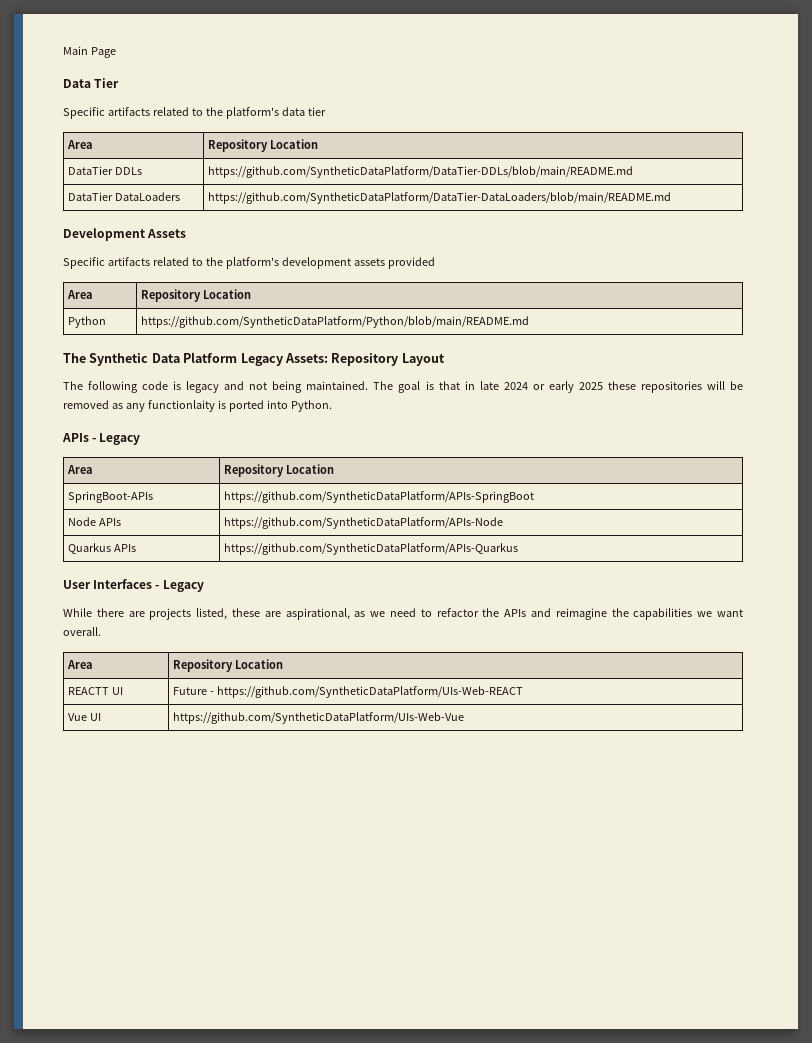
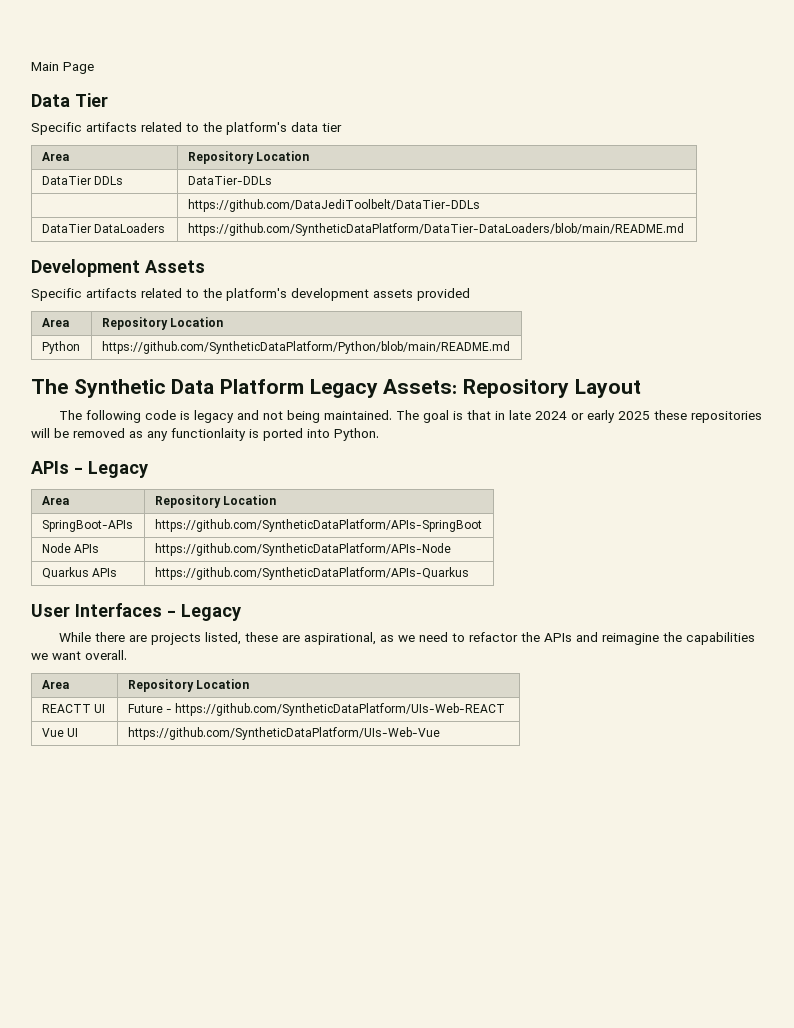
[207,166,633,178] https://github.com/SyntheticDataPlatform/DataTier-DDLs/blob/main/README.md -> [187,176,272,185] [187,199,480,212] DataTier-DDLs // | https://github.com/DataJediToolbelt/DataTier-DDLs

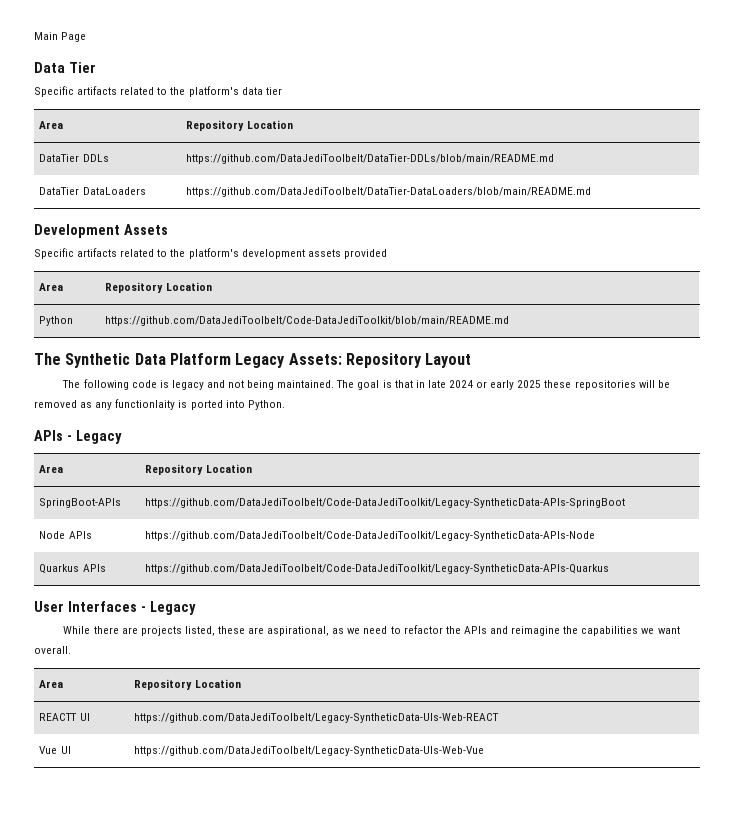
[187,176,272,185] [187,199,480,212] DataTier-DDLs // | https://github.com/DataJediToolbelt/DataTier-DDLs -> [186,154,555,164] https://github.com/DataJediToolbelt/DataTier-DDLs/blob/main/README.md
[187,223,684,236] https://github.com/SyntheticDataPlatform/DataTier-DataLoaders/blob/main/README.md -> [186,187,592,197] https://github.com/DataJediToolbelt/DataTier-DataLoaders/blob/main/README.md
[101,341,510,354] https://github.com/SyntheticDataPlatform/Python/blob/main/README.md -> [105,316,510,326] https://github.com/DataJediToolbelt/Code-DataJediToolkit/blob/main/README.md
[154,519,482,532] https://github.com/SyntheticDataPlatform/APIs-SpringBoot -> [145,498,626,508] https://github.com/DataJediToolbelt/Code-DataJediToolkit/Legacy-SyntheticData-APIs-SpringBoot
[154,543,451,556] https://github.com/SyntheticDataPlatform/APIs-Node -> [145,531,596,541] https://github.com/DataJediToolbelt/Code-DataJediToolkit/Legacy-SyntheticData-APIs-Node
[154,567,469,580] https://github.com/SyntheticDataPlatform/APIs-Quarkus -> [145,564,610,574] https://github.com/DataJediToolbelt/Code-DataJediToolkit/Legacy-SyntheticData-APIs-Quarkus
[127,703,506,716] Future - https://github.com/SyntheticDataPlatform/UIs-Web-REACT -> [134,713,500,723] https://github.com/DataJediToolbelt/Legacy-SyntheticData-UIs-Web-REACT
[127,727,440,740] https://github.com/SyntheticDataPlatform/UIs-Web-Vue -> [134,746,485,756] https://github.com/DataJediToolbelt/Legacy-SyntheticData-UIs-Web-Vue

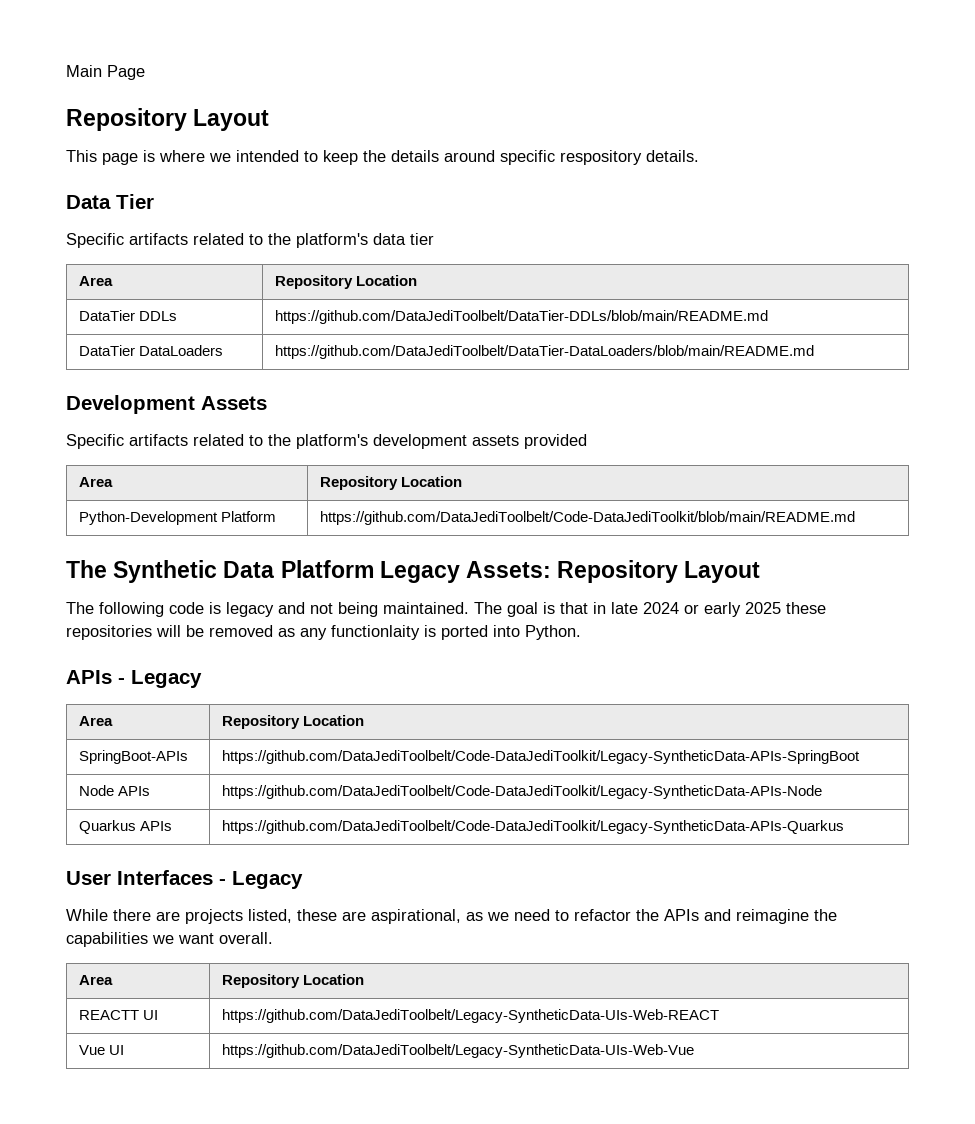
(87, 37) none -> [66,108,270,131] [66,150,699,165] // Repository Layout // This page is where we intended to keep the details around specific respository details.
[39,316,74,326] Python -> [79,511,277,525] Python-Development Platform

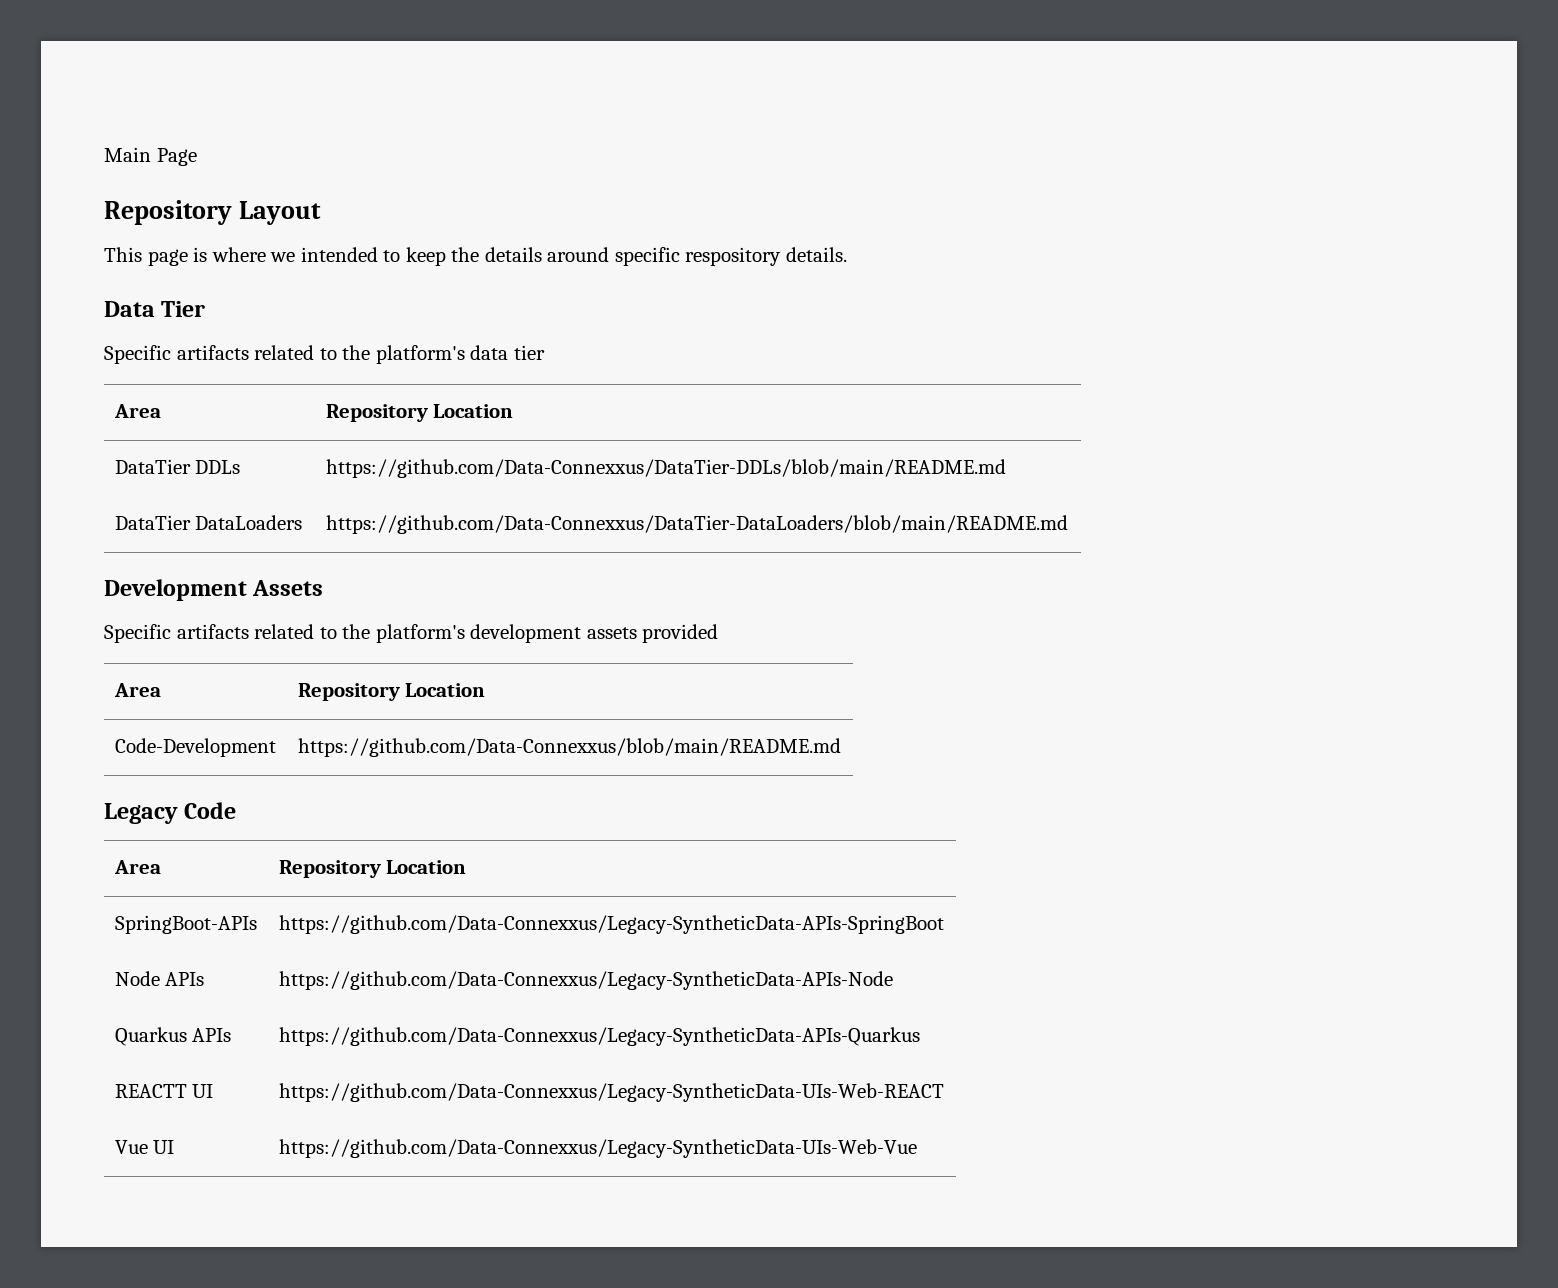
[275,310,769,324] https://github.com/DataJediToolbelt/DataTier-DDLs/blob/main/README.md -> [325,459,1006,478] https://github.com/Data-Connexxus/DataTier-DDLs/blob/main/README.md
[275,345,815,359] https://github.com/DataJediToolbelt/DataTier-DataLoaders/blob/main/README.md -> [325,515,1068,534] https://github.com/Data-Connexxus/DataTier-DataLoaders/blob/main/README.md
[79,511,277,525] [320,511,856,525] [66,560,761,583] [66,602,826,617] [66,625,581,640] [66,670,202,688] Python-Development Platform | https://github.com/DataJediToolbelt/Code-DataJediToolkit/blob/main/README.md // The Synthetic Data Platform Legacy Assets: Repository Layout // The following code is legacy and not being maintained. The goal is that in late 2024 or early 2025 these repositories will be removed as any functionlaity is ported into Python. // APIs - Legacy -> [114,738,276,757] [297,738,841,757] [104,802,237,824] Code-Development | https://github.com/Data-Connexxus/blob/main/README.md // Legacy Code
[222,750,861,764] https://github.com/DataJediToolbelt/Code-DataJediToolkit/Legacy-SyntheticData-APIs-SpringBoot -> [278,915,944,934] https://github.com/Data-Connexxus/Legacy-SyntheticData-APIs-SpringBoot
[222,785,823,799] https://github.com/DataJediToolbelt/Code-DataJediToolkit/Legacy-SyntheticData-APIs-Node -> [278,971,893,990] https://github.com/Data-Connexxus/Legacy-SyntheticData-APIs-Node
[222,820,845,834] [66,870,303,889] [66,909,837,924] [66,932,273,947] [79,975,114,985] [222,974,365,988] https://github.com/DataJediToolbelt/Code-DataJediToolkit/Legacy-SyntheticData-APIs-Quarkus // User Interfaces - Legacy // While there are projects listed, these are aspirational, as we need to refactor the APIs and reimagine the capabilities we want overall. // Area | Repository Location -> [278,1027,920,1046] https://github.com/Data-Connexxus/Legacy-SyntheticData-APIs-Quarkus
[222,1009,720,1023] https://github.com/DataJediToolbelt/Legacy-SyntheticData-UIs-Web-REACT -> [278,1083,944,1102] https://github.com/Data-Connexxus/Legacy-SyntheticData-UIs-Web-REACT
[222,1044,695,1058] https://github.com/DataJediToolbelt/Legacy-SyntheticData-UIs-Web-Vue -> [278,1139,917,1158] https://github.com/Data-Connexxus/Legacy-SyntheticData-UIs-Web-Vue

